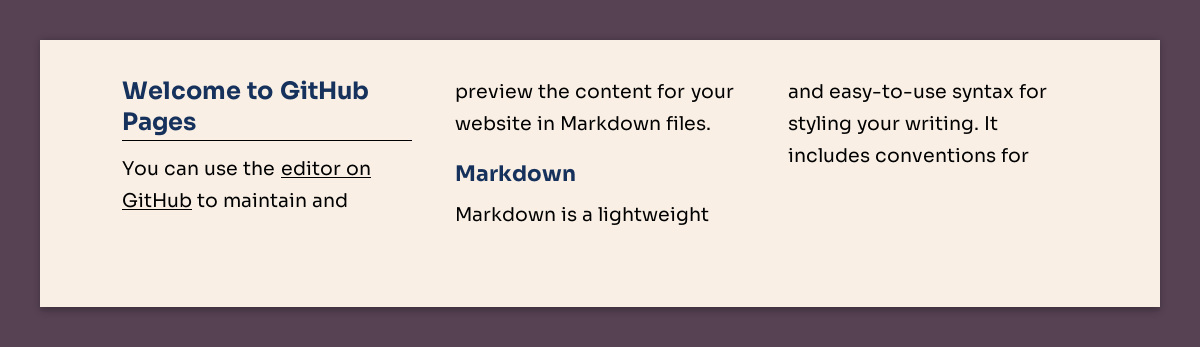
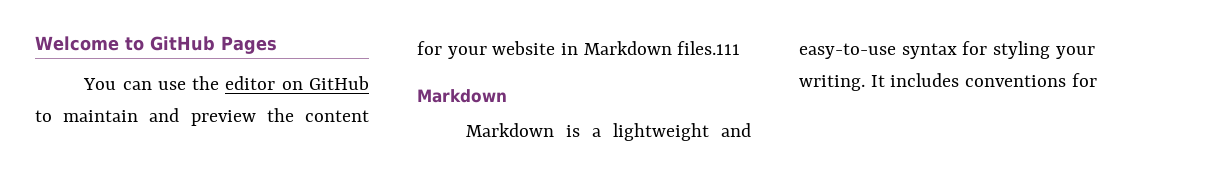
[666,115,712,131] files. -> [677,41,741,55] files.111

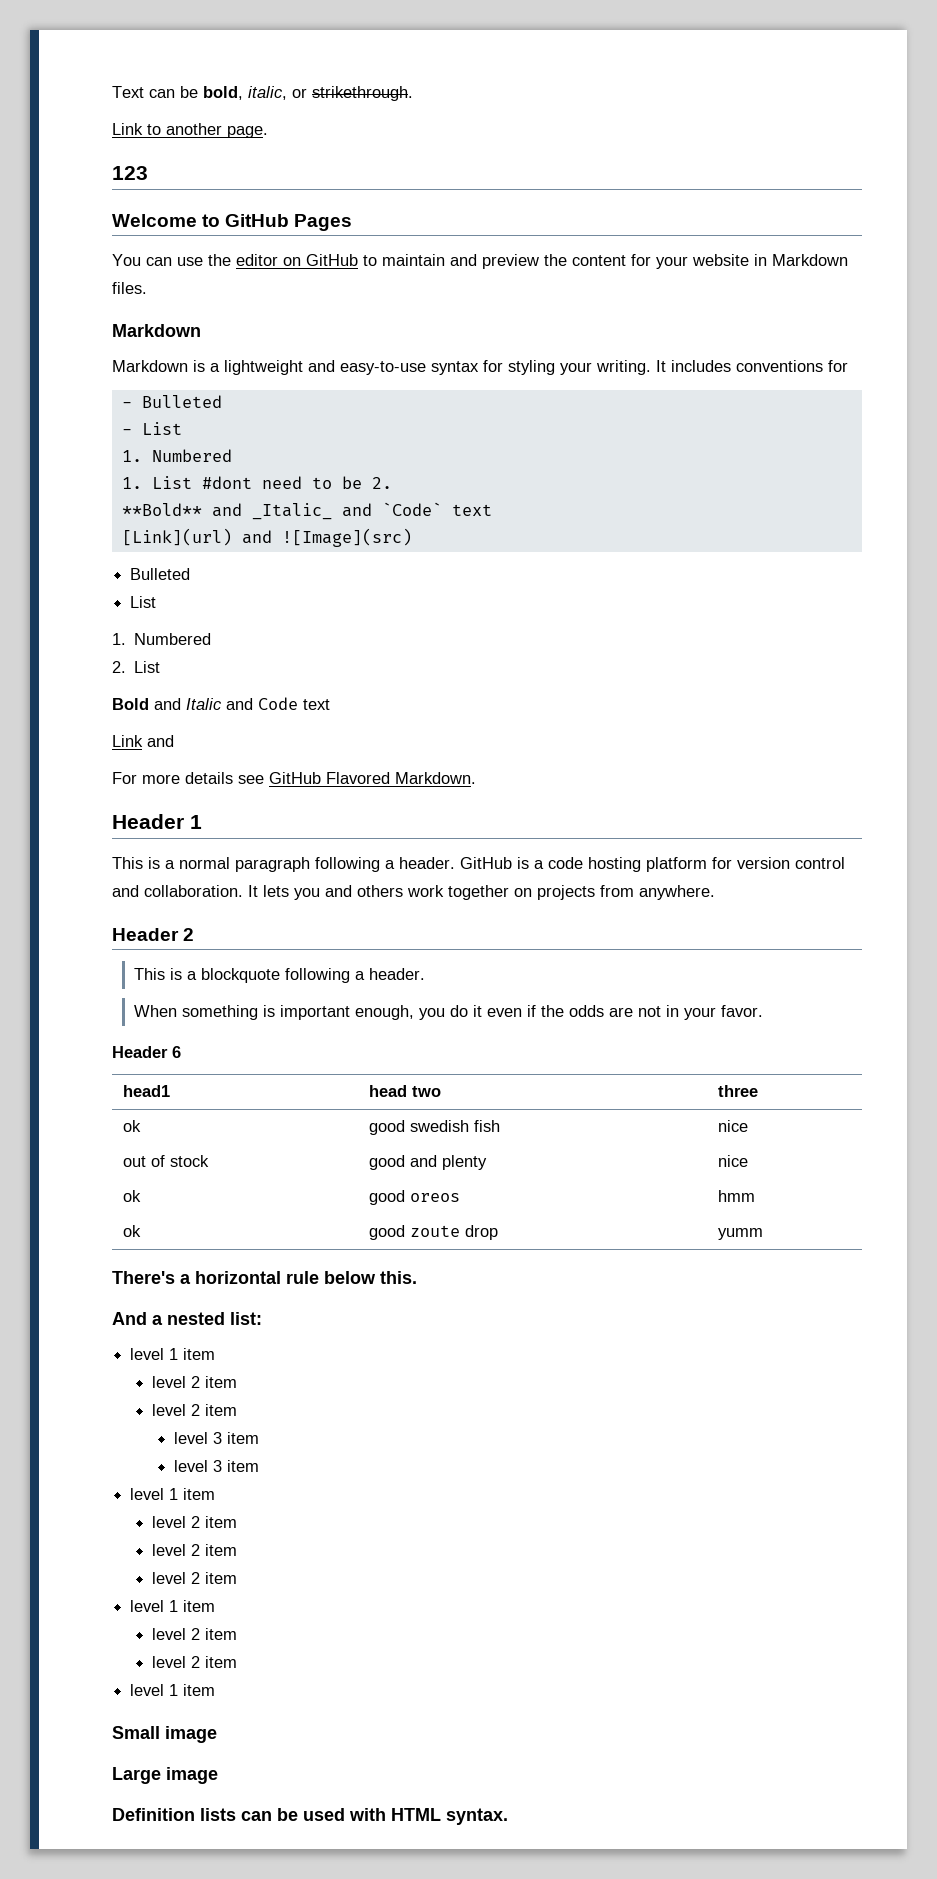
(35, 43) none -> [112,86,413,101] [112,123,268,138] [112,166,148,180] Text can be bold, italic, or strikethrough. // Link to another page. // 123 //
[677,41,741,55] files.111 -> [112,282,147,294] files.
(1097, 80) none -> [121,395,222,408] [121,422,182,435] [121,449,232,462] [121,476,392,489] [121,502,492,520] [121,528,412,547] [130,568,191,580] [130,596,157,608] [112,633,212,645] [112,661,161,673] [112,697,330,710] [112,735,174,747] [112,772,476,784] [112,814,202,829] [112,857,845,872] [112,885,715,900] [112,928,195,941] [133,968,425,983] [133,1005,763,1020] [112,1046,181,1058] [123,1085,171,1097] [369,1085,442,1097] [718,1085,759,1097] [123,1120,142,1132] [369,1120,501,1135] [718,1120,749,1132] [123,1155,210,1167] [369,1155,488,1170] [718,1155,749,1167] [123,1190,142,1202] [369,1190,461,1205] [718,1190,756,1202] [123,1225,142,1237] [369,1225,499,1240] [718,1228,764,1240] [112,1271,417,1284] [112,1312,262,1325] [130,1348,216,1360] [152,1376,238,1388] [152,1404,238,1416] [174,1432,260,1444] [174,1460,260,1472] [130,1488,216,1500] [152,1516,238,1528] [152,1544,238,1556] [152,1572,238,1584] [130,1600,216,1612] [152,1628,238,1640] [152,1656,238,1668] [130,1684,216,1696] [112,1726,217,1743] [112,1767,218,1784] [112,1808,508,1825] // - Bulleted // - List // 1. Numbered // 1. List #dont need to be 2. // **Bold** and _Italic_ and `Code` text // [Link](url) and ![Image](src) // Bulleted // List // 1. Numbered // 2. List // Bold and Italic and Code text // Link and // For more details see GitHub Flavored Markdown. // Header 1 // This is a normal paragraph following a header. GitHub is a code hosting platform for version control and collaboration. It lets you and others work together on projects from anywhere. // Header 2 // This is a blockquote following a header. // When something is important enough, you do it even if the odds are not in your favor. // Header 6 // head1 | head two | three // ok | good swedish fish | nice // out of stock | good and plenty | nice // ok | good oreos | hmm // ok | good zoute drop | yumm // There's a horizontal rule below this. // And a nested list: // level 1 item // level 2 item // level 2 item // level 3 item // level 3 item // level 1 item // level 2 item // level 2 item // level 2 item // level 1 item // level 2 item // level 2 item // level 1 item // Small image // Large image // Definition lists can be used with HTML syntax.

